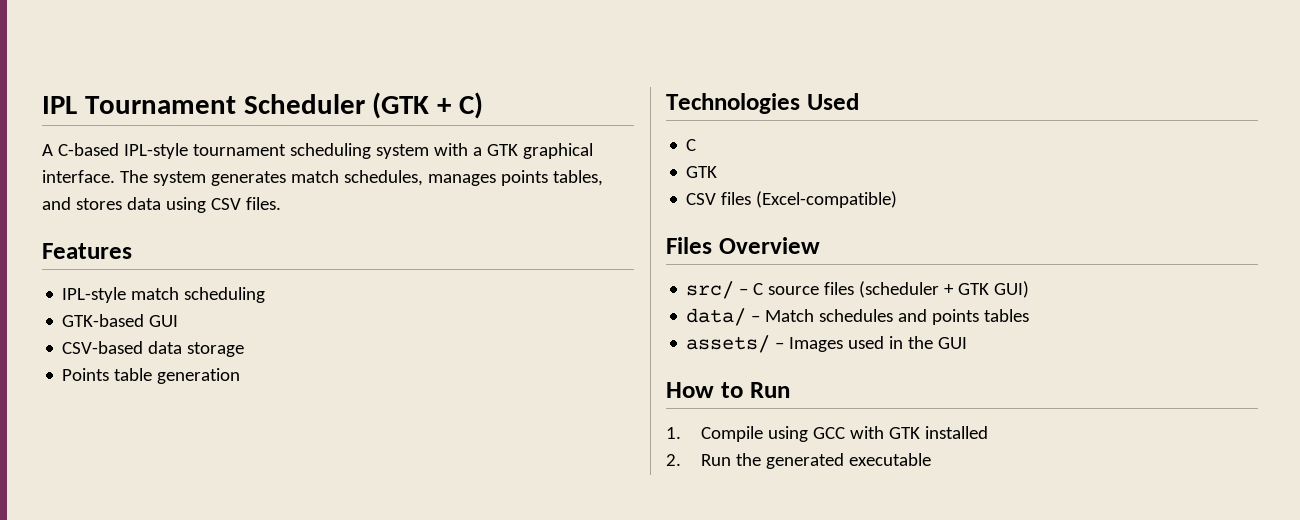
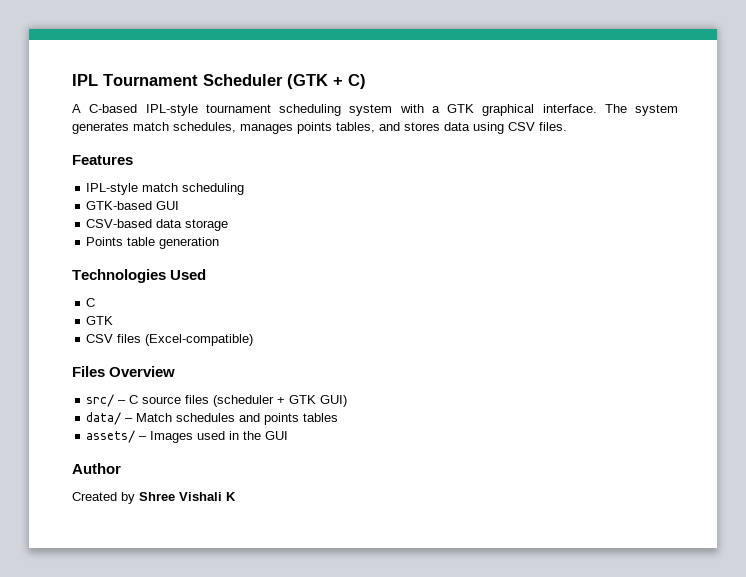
[666,382,790,398] [666,426,988,442] [666,453,931,469] How to Run // 1. Compile using GCC with GTK installed // 2. Run the generated executable -> [72,463,121,474] [72,492,236,504] Author // Created by Shree Vishali K

